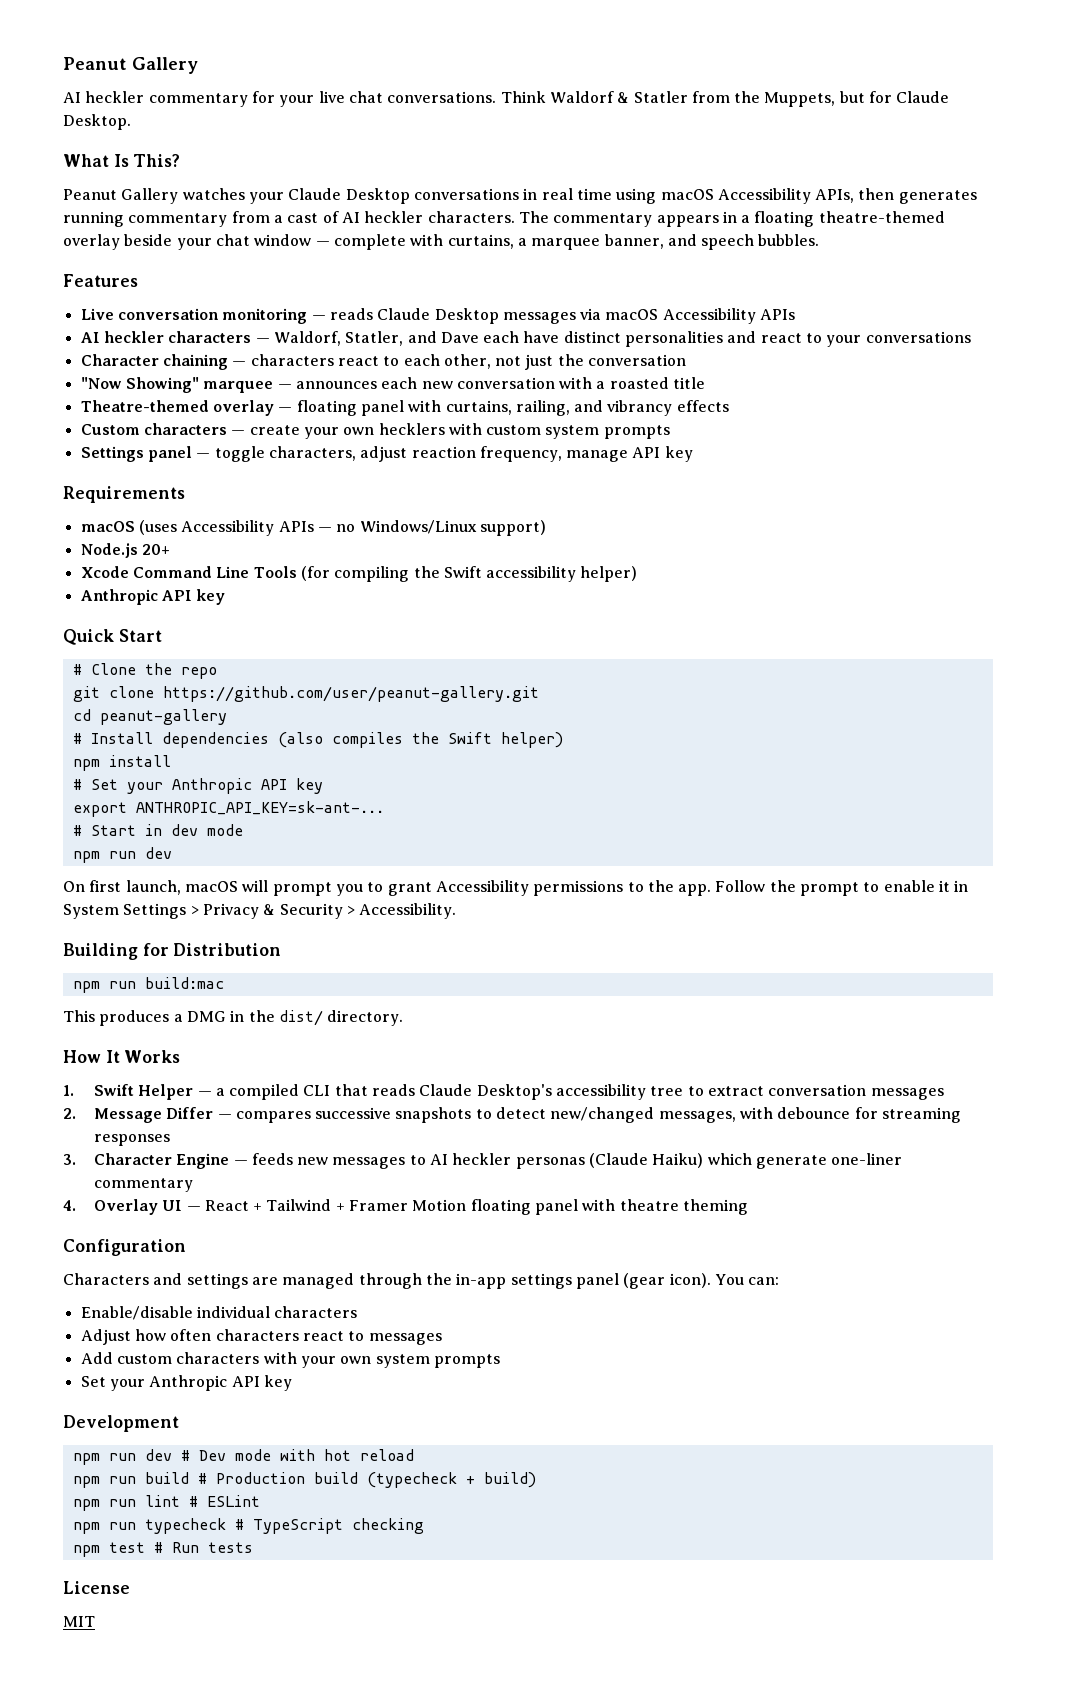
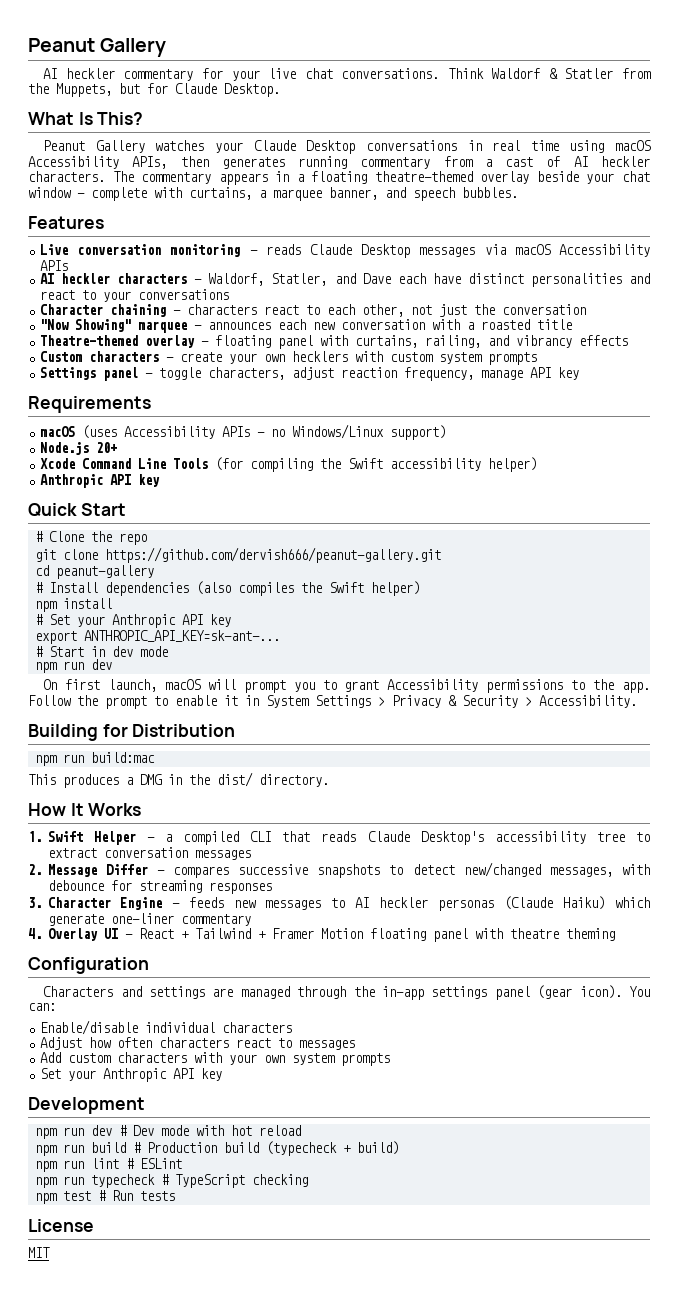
[162,686,539,702] https://github.com/user/peanut-gallery.git -> [104,547,441,563] https://github.com/dervish666/peanut-gallery.git

